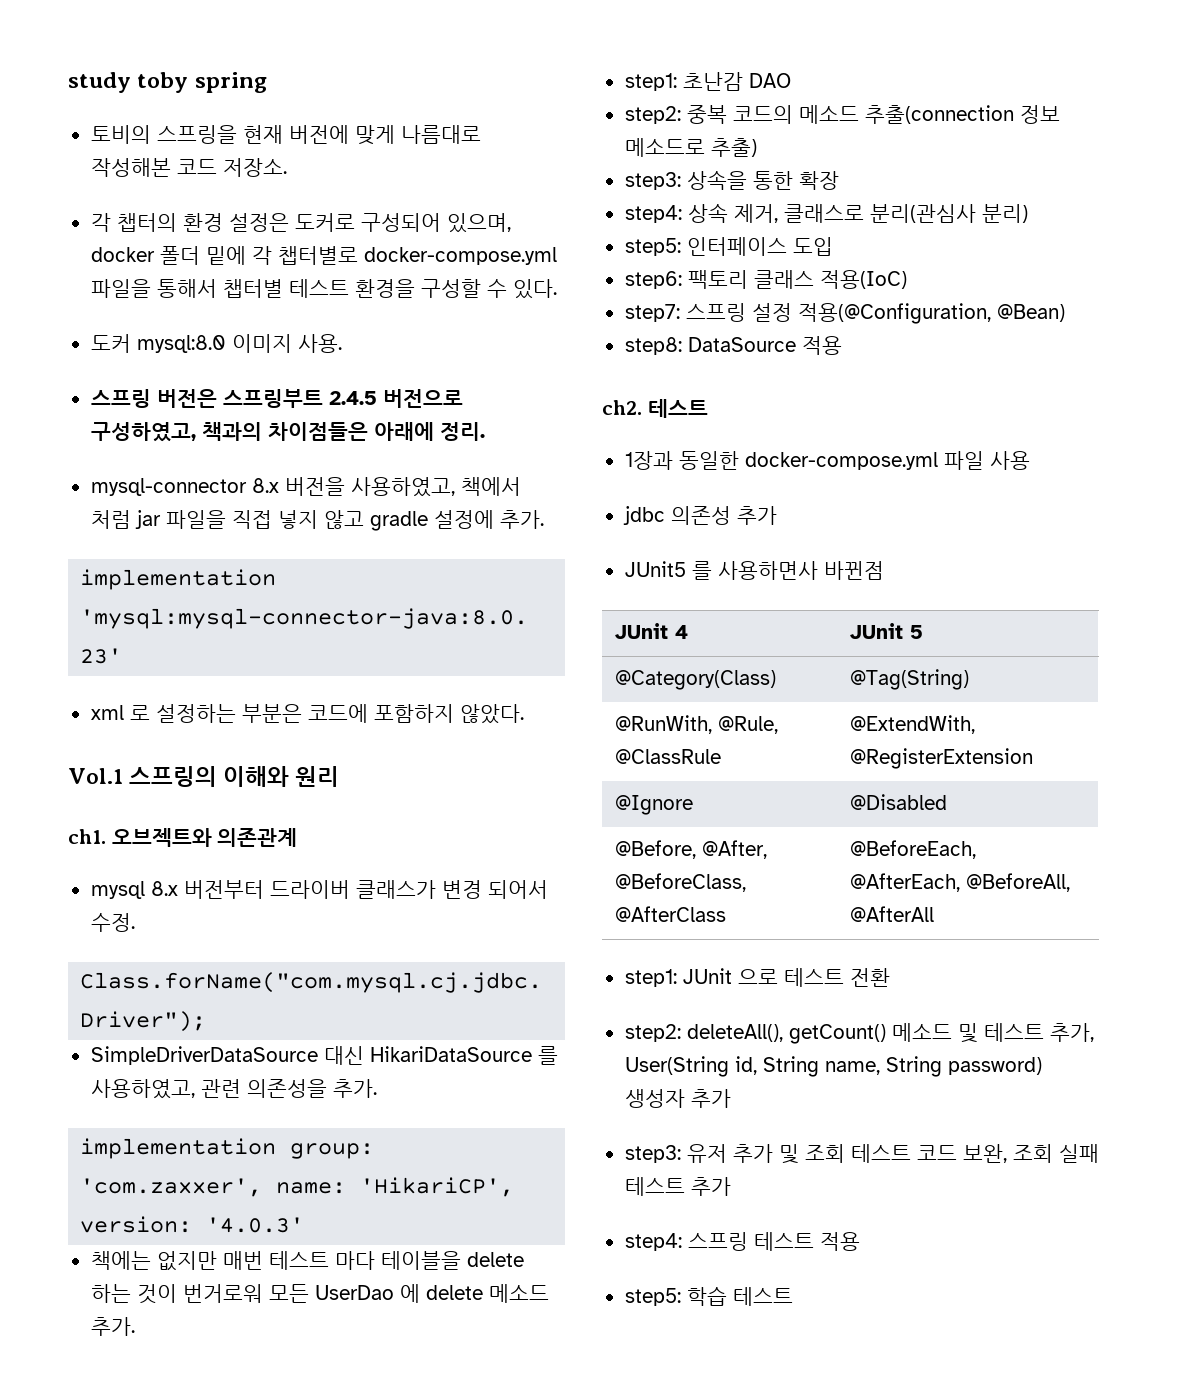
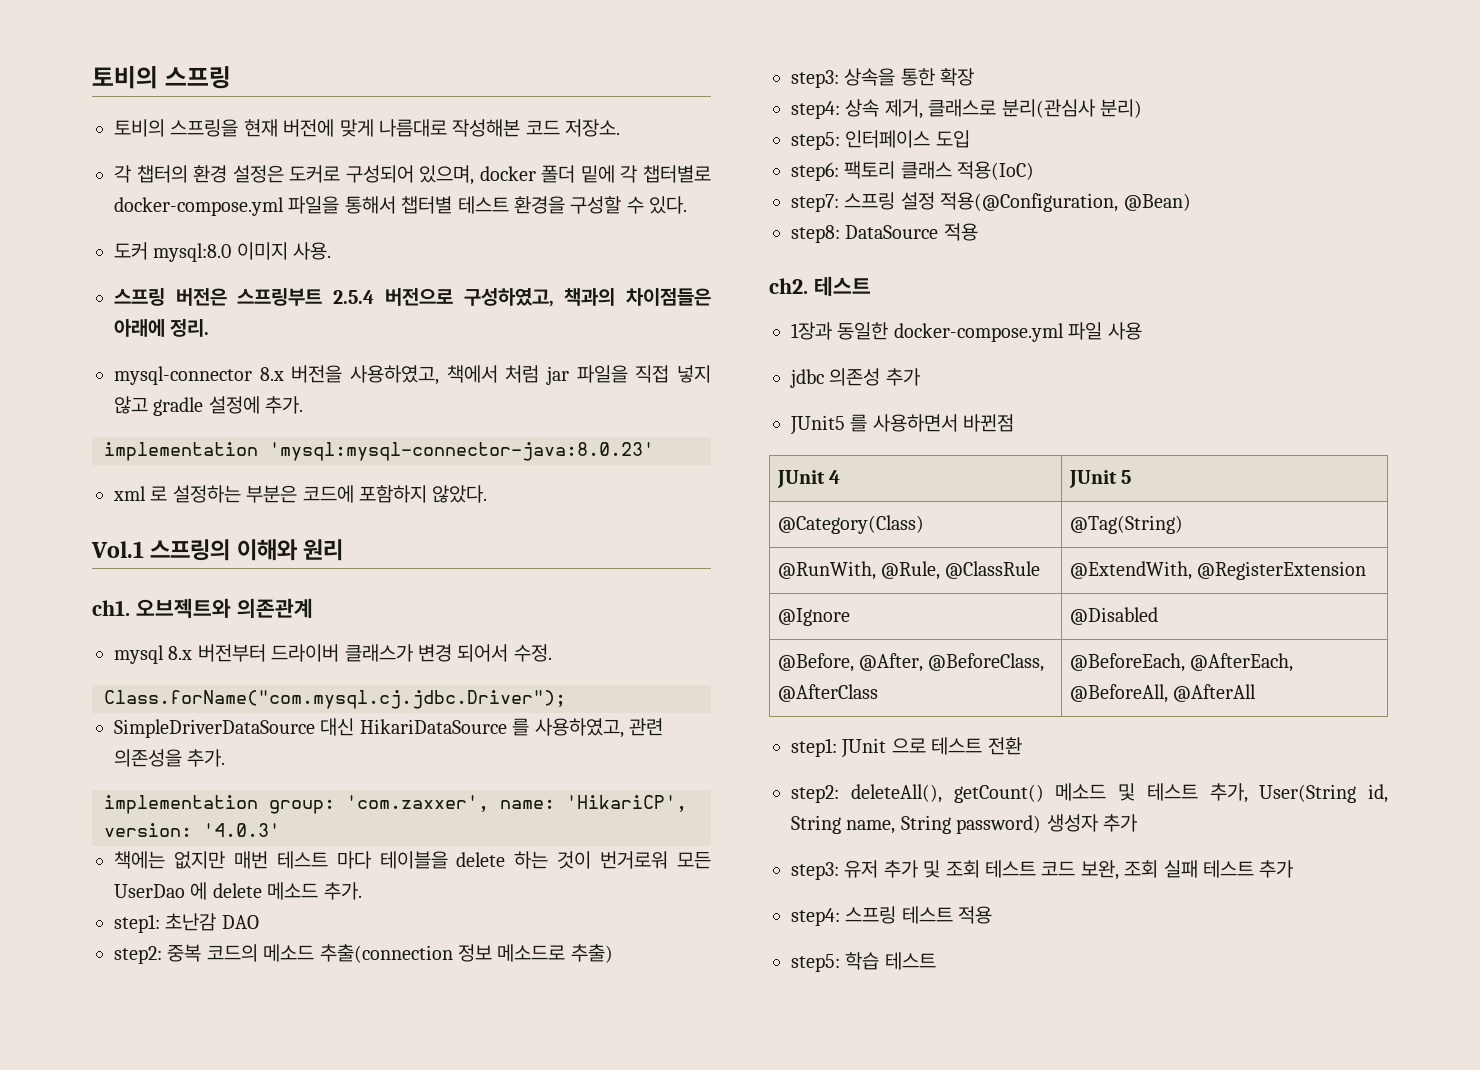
[68,72,267,93] study toby spring -> [92,66,231,89] 토비의 스프링
[328,391,377,405] 2.4.5 -> [333,290,375,304] 2.5.4
[717,561,818,580] 사용하면사 -> [872,414,958,432] 사용하면서

